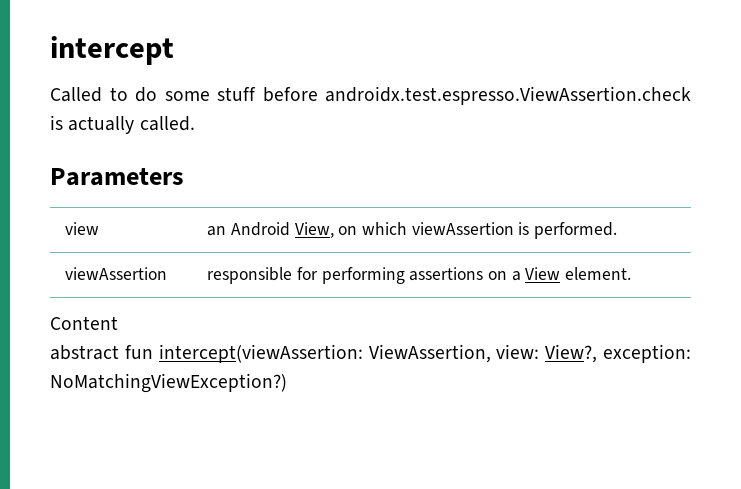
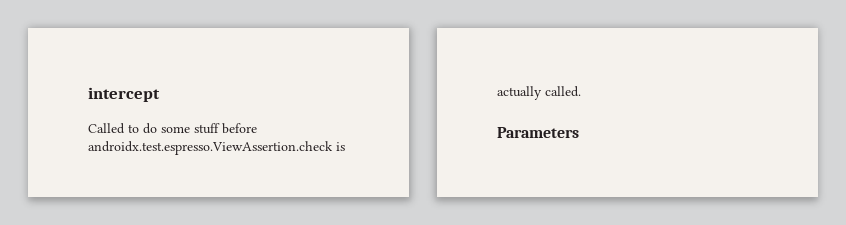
[65,222,100,235] [207,222,618,239] [65,267,168,280] [207,267,632,284] [50,316,118,330] [50,344,691,363] [50,373,287,393] // view | an Android View, on which viewAssertion is performed. // viewAssertion | responsible for performing assertions on a View element. // Content // abstract fun intercept(viewAssertion: ViewAssertion, view: View?, exception: NoMatchingViewException?) -> (579, 132) none

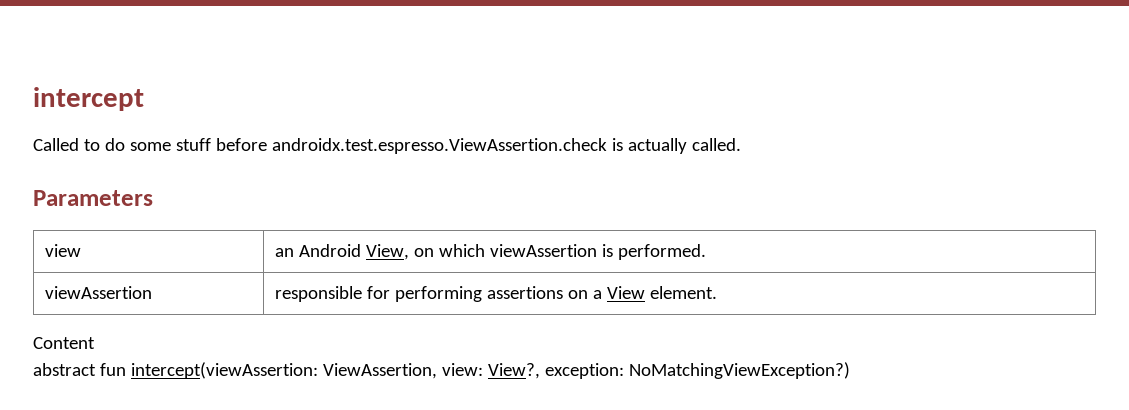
(579, 132) none -> [45,244,82,257] [275,244,707,260] [45,286,153,299] [275,286,718,302] [33,337,95,349] [33,362,850,379] // view | an Android View, on which viewAssertion is performed. // viewAssertion | responsible for performing assertions on a View element. // Content // abstract fun intercept(viewAssertion: ViewAssertion, view: View?, exception: NoMatchingViewException?)

